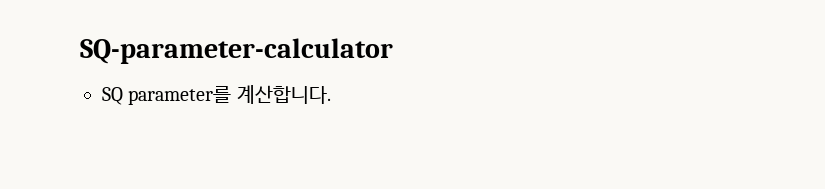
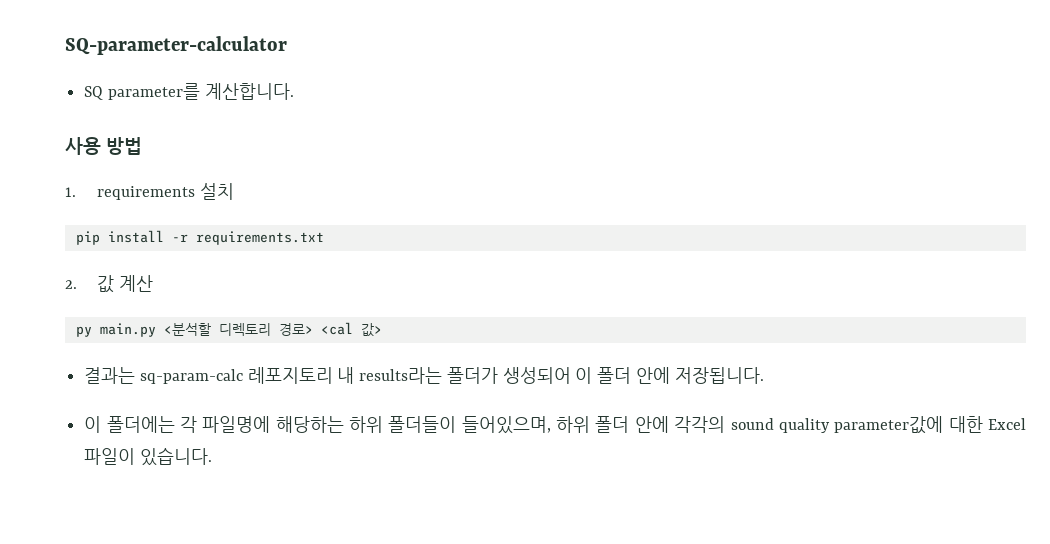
(331, 94) none -> [65,137,143,155] [65,183,234,200] [75,230,324,245] [65,275,153,293] [75,322,382,337] [84,367,764,384] [84,416,1026,434] [84,447,212,466] // 사용 방법 // 1. requirements 설치 // pip install -r requirements.txt // 2. 값 계산 // py main.py <분석할 디렉토리 경로> <cal 값> // 결과는 sq-param-calc 레포지토리 내 results라는 폴더가 생성되어 이 폴더 안에 저장됩니다. // 이 폴더에는 각 파일명에 해당하는 하위 폴더들이 들어있으며, 하위 폴더 안에 각각의 sound quality parameter값에 대한 Excel 파일이 있습니다.

